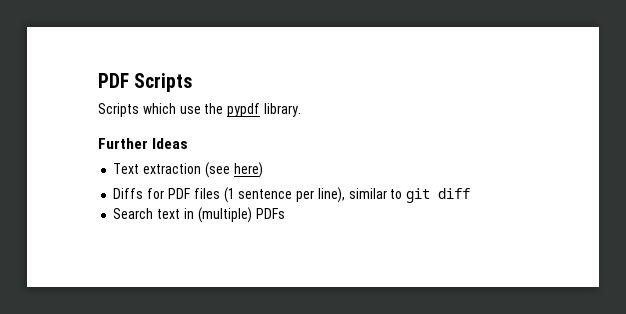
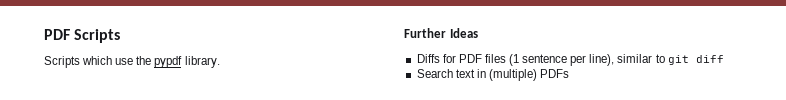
[113,162,263,178] // Text extraction (see here) -> (478, 33) none

